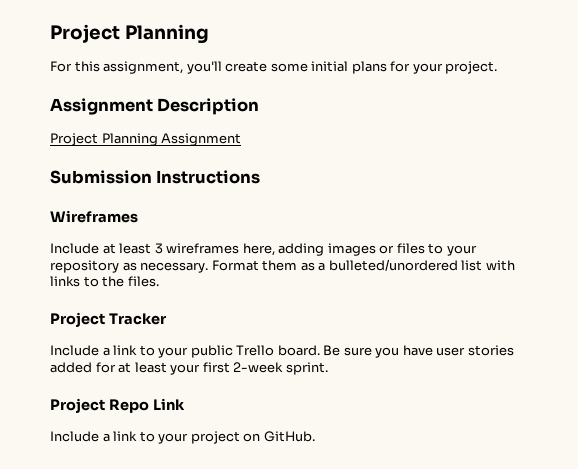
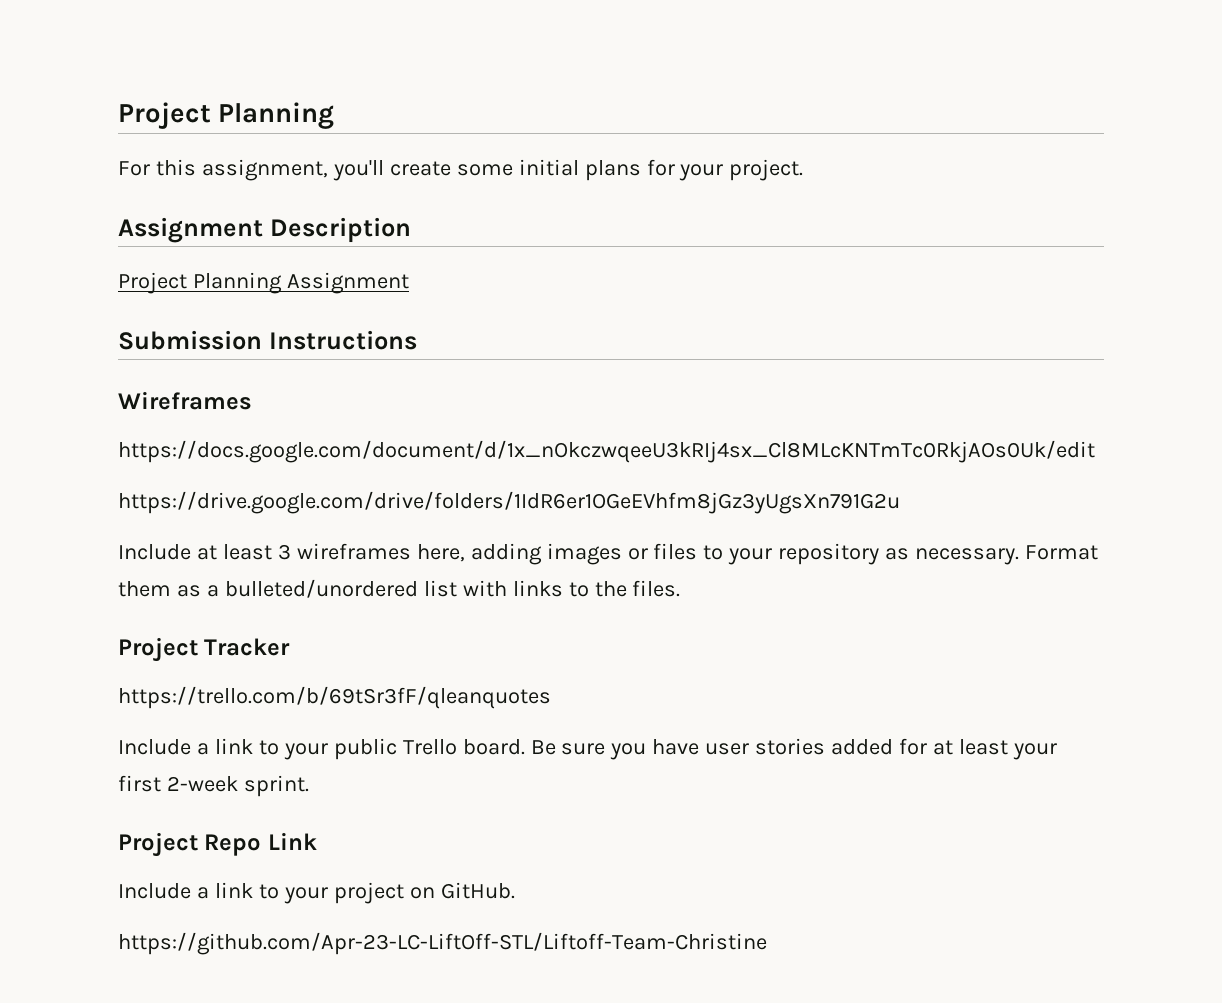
(138, 216) none -> [118,440,1095,463] [118,491,900,514] // https://docs.google.com/document/d/1x_nOkczwqeeU3kRIj4sx_Cl8MLcKNTmTc0RkjAOs0Uk/edit // https://drive.google.com/drive/folders/1IdR6er1OGeEVhfm8jGz3yUgsXn791G2u
(166, 319) none -> [118,686,551,709] // https://trello.com/b/69tSr3fF/qleanquotes
(315, 436) none -> [118,932,767,955] // https://github.com/Apr-23-LC-LiftOff-STL/Liftoff-Team-Christine

